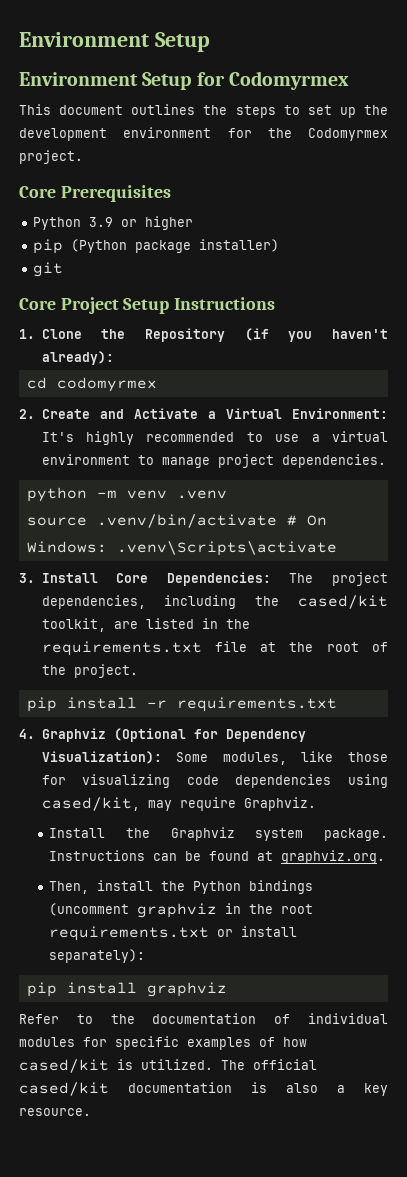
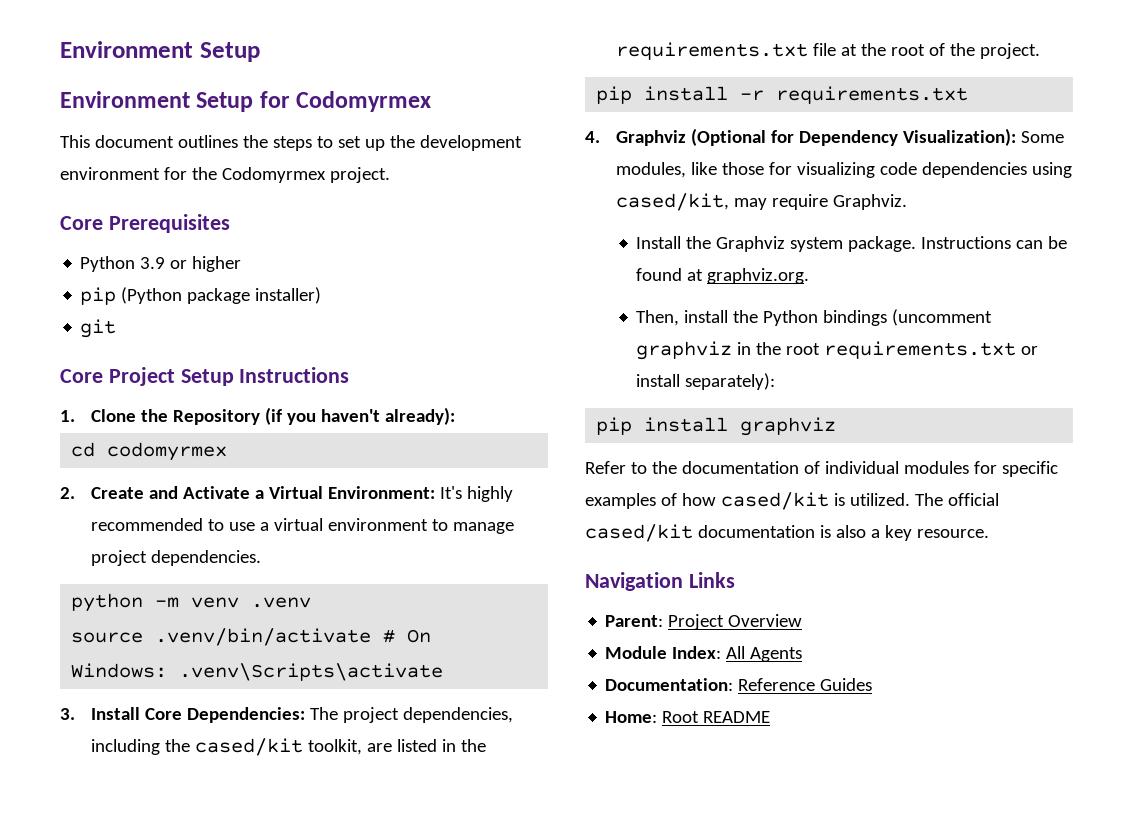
(91, 1112) none -> [585,572,735,591] [605,614,803,630] [605,646,803,662] [605,678,873,691] [605,711,771,723] // Navigation Links // Parent: Project Overview // Module Index: All Agents // Documentation: Reference Guides // Home: Root README

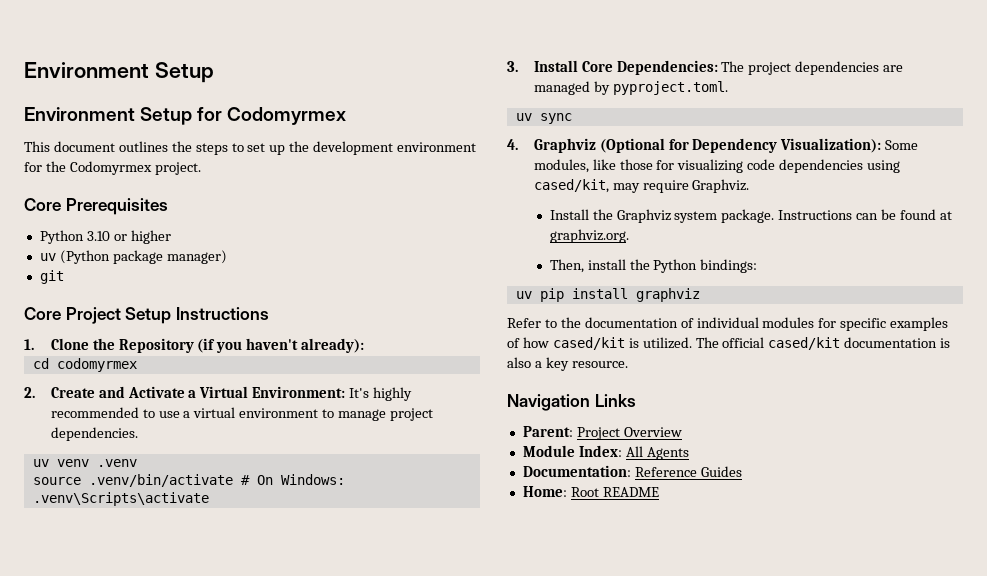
[140,257,166,269] 3.9 -> [86,231,110,241] 3.10
[80,287,117,305] pip -> [39,253,56,261] uv
[255,287,322,304] installer) -> [166,250,227,264] manager)
[71,593,180,612] python -m -> [32,459,49,467] uv
[403,707,514,723] [91,738,487,756] [616,42,1041,60] [596,86,969,104] dependencies, including the cased/kit toolkit, are listed in the requirements.txt file at the root of the project. // pip install -r requirements.txt -> [795,61,904,75] [533,81,728,95] [515,113,572,124] dependencies are managed by pyproject.toml. // uv sync
[823,309,993,326] [636,341,1039,360] [636,373,776,390] bindings (uncomment graphviz in the root requirements.txt or install separately): // -> [700,259,758,273] [515,291,532,299] bindings: // uv

